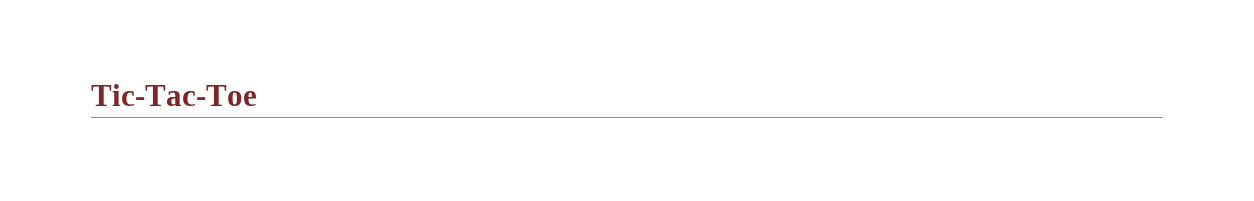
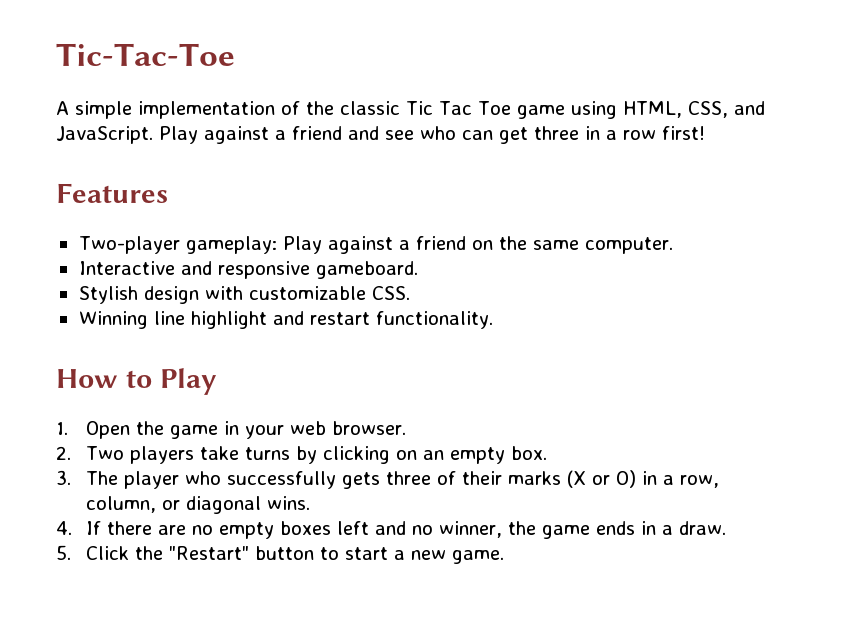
(257, 95) none -> [56,101,765,119] [56,126,705,144] [56,183,168,203] [78,236,673,254] [78,261,418,279] [78,286,410,304] [78,311,493,329] [56,368,217,395] [56,421,407,439] [56,446,548,464] [56,470,720,489] [86,496,311,514] [56,521,727,539] [56,545,505,564] // A simple implementation of the classic Tic Tac Toe game using HTML, CSS, and JavaScript. Play against a friend and see who can get three in a row first! // Features // Two-player gameplay: Play against a friend on the same computer. // Interactive and responsive gameboard. // Stylish design with customizable CSS. // Winning line highlight and restart functionality. // How to Play // 1. Open the game in your web browser. // 2. Two players take turns by clicking on an empty box. // 3. The player who successfully gets three of their marks (X or O) in a row, column, or diagonal wins. // 4. If there are no empty boxes left and no winner, the game ends in a draw. // 5. Click the "Restart" button to start a new game.

